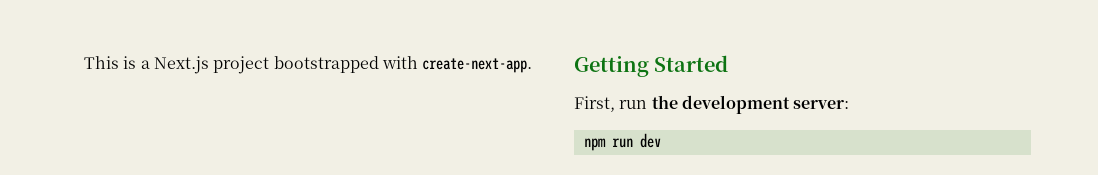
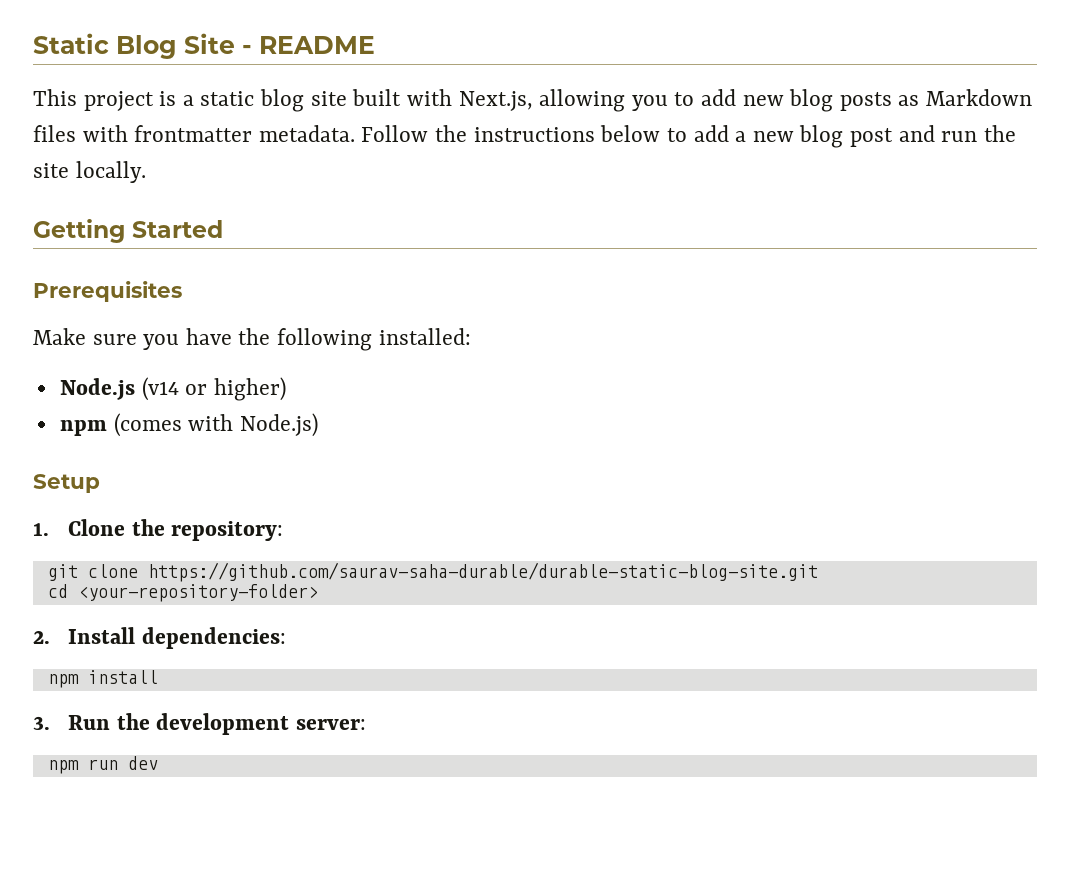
[84,56,533,74] [574,55,729,77] [574,96,648,112] This is a Next.js project bootstrapped with create-next-app. // Getting Started // First, run -> [33,33,375,59] [33,89,1033,112] [33,125,1016,148] [33,161,146,183] [33,219,223,243] [33,281,182,302] [33,328,471,351] [59,377,286,401] [59,413,318,437] [33,474,100,493] [33,519,284,541] [47,562,818,582] [47,584,318,602] [33,627,286,649] [47,670,158,688] [33,715,111,730] Static Blog Site - README // This project is a static blog site built with Next.js, allowing you to add new blog posts as Markdown files with frontmatter metadata. Follow the instructions below to add a new blog post and run the site locally. // Getting Started // Prerequisites // Make sure you have the following installed: // Node.js (v14 or higher) // npm (comes with Node.js) // Setup // 1. Clone the repository: // git clone https://github.com/saurav-saha-durable/durable-static-blog-site.git // cd <your-repository-folder> // 2. Install dependencies: // npm install // 3. Run

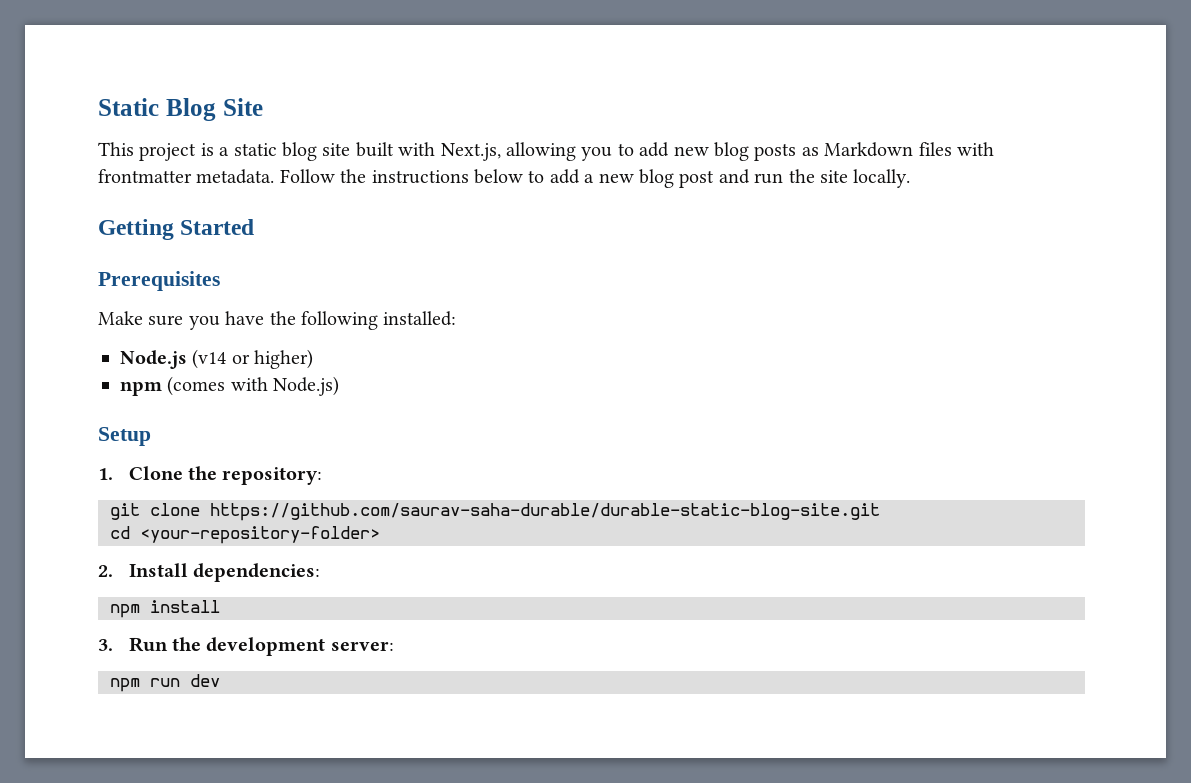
[242,36,375,54] - README -> (263, 107) none

